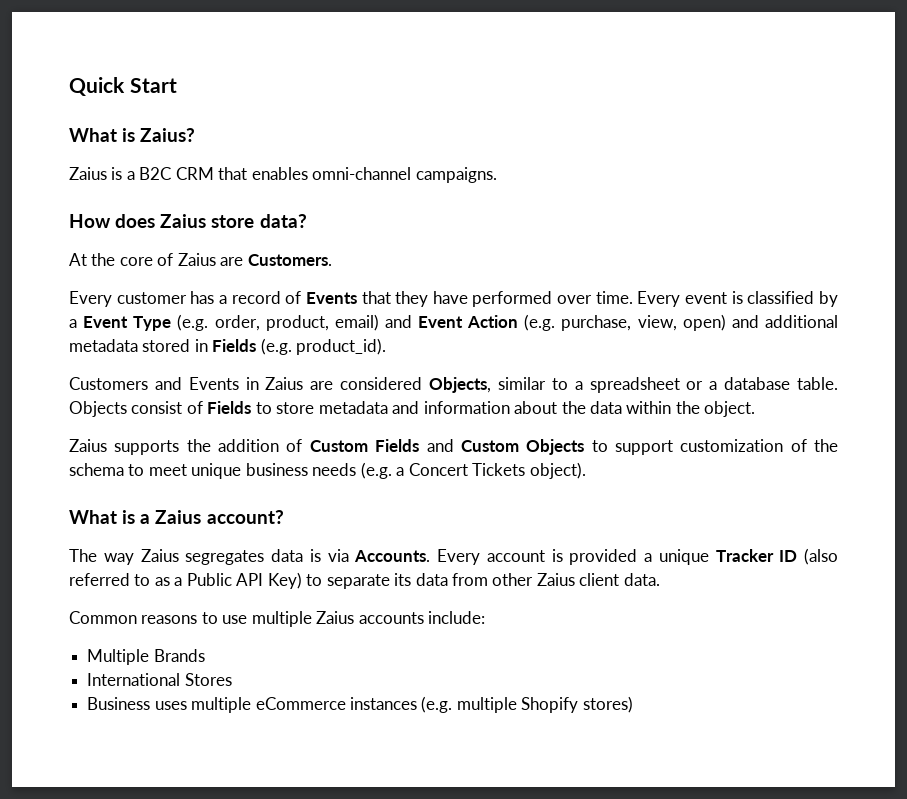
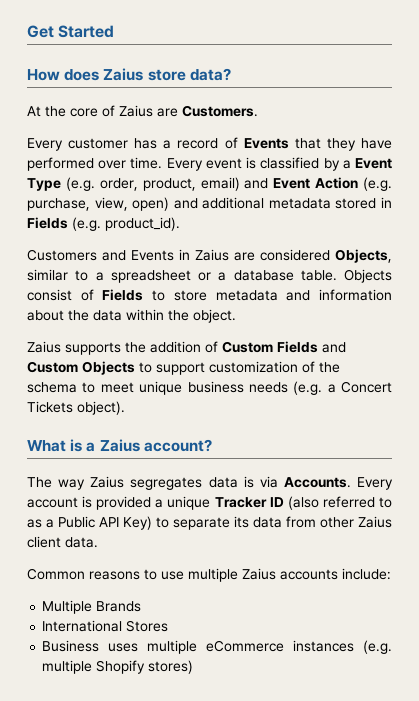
[69,77,177,96] [69,128,196,142] [69,167,497,183] Quick Start // What is Zaius? // Zaius is a B2C CRM that enables omni-channel campaigns. -> [27,25,115,38] Get Started

